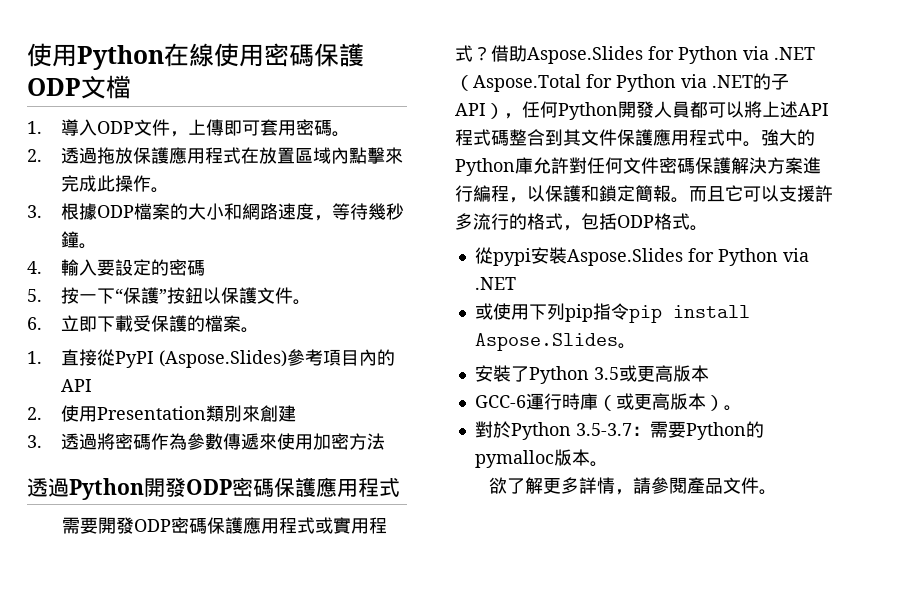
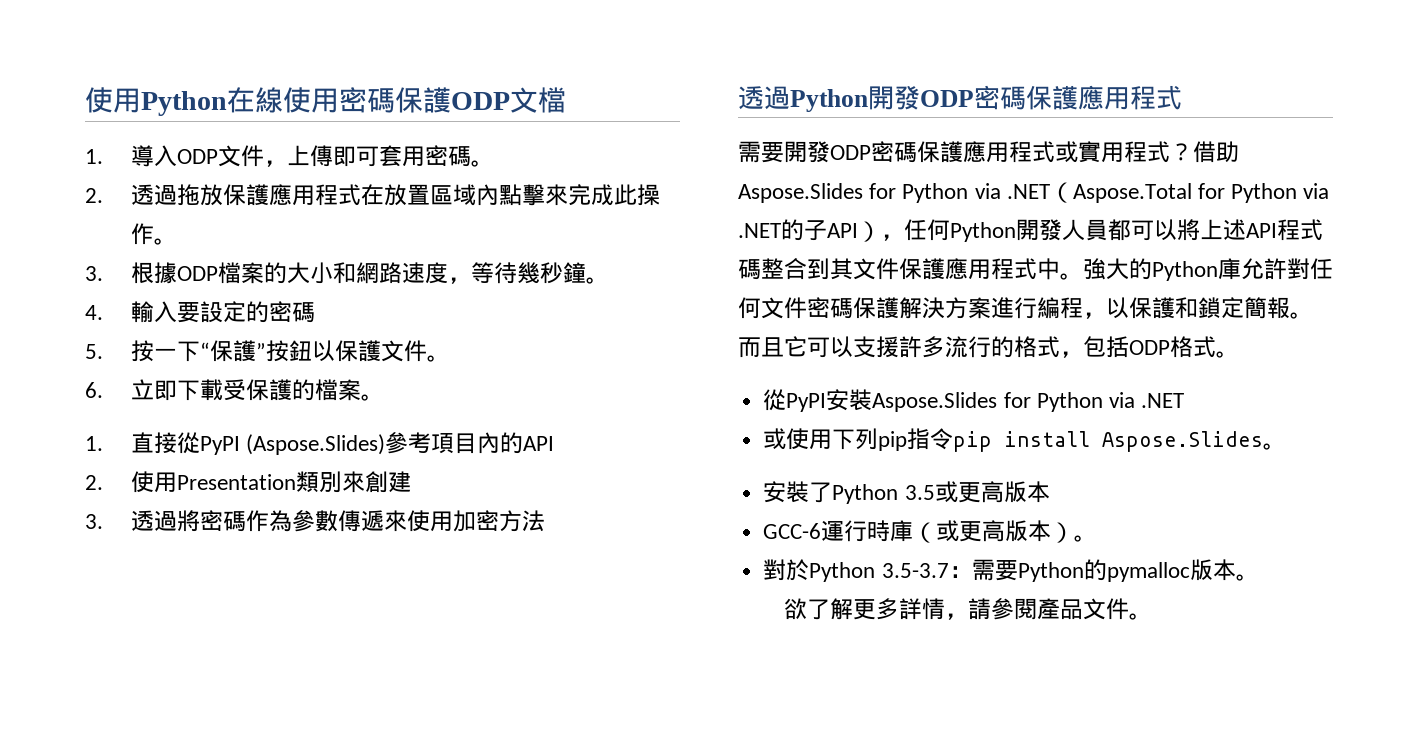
[492,248,531,266] pypi -> [786,393,827,412] PyPI

